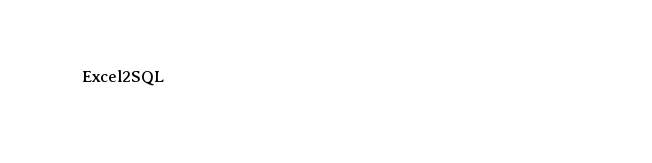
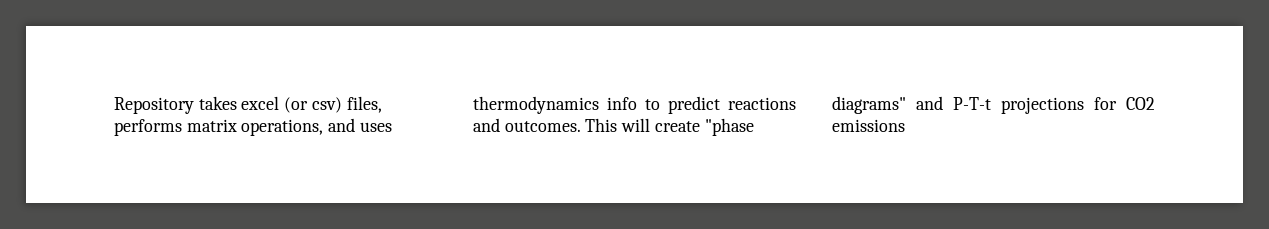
[82,70,164,86] Excel2SQL -> [114,96,382,114] [114,118,392,136] [473,96,796,114] [473,118,754,136] [832,96,1155,114] [832,119,905,132] Repository takes excel (or csv) files, performs matrix operations, and uses thermodynamics info to predict reactions and outcomes. This will create "phase diagrams" and P-T-t projections for CO2 emissions

